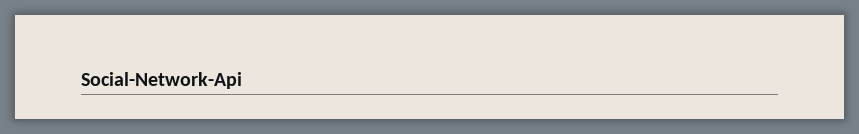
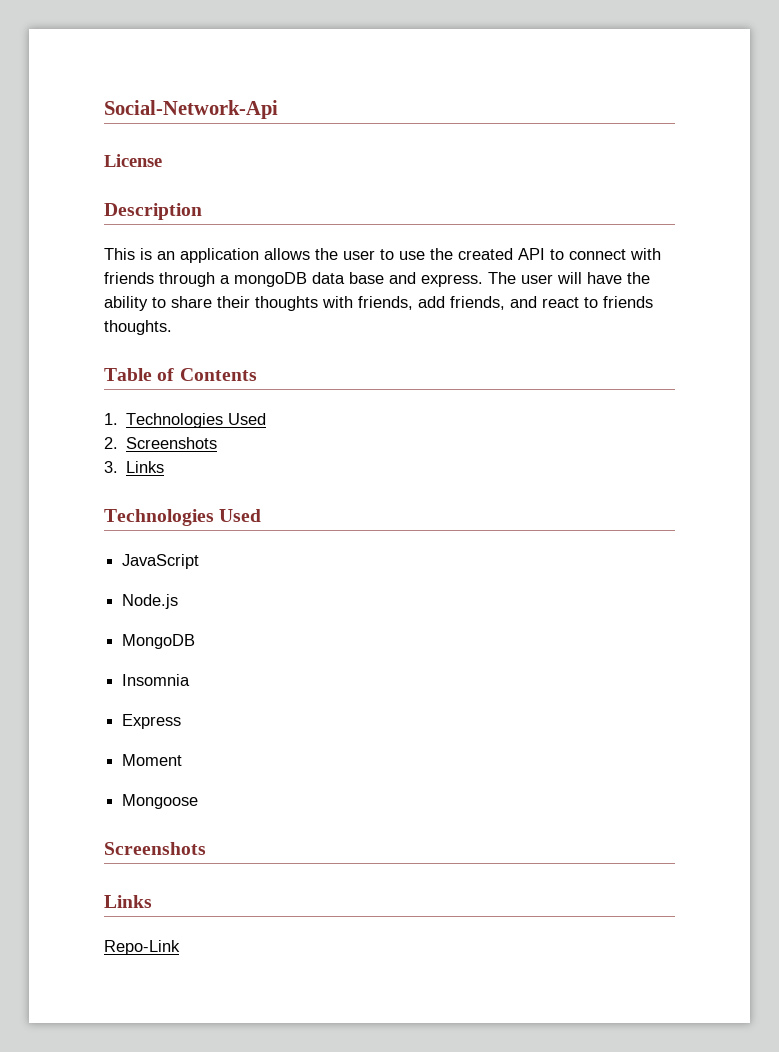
(242, 80) none -> [104,154,162,167] [104,203,202,220] [104,248,661,263] [104,272,650,287] [104,296,653,311] [104,320,172,335] [104,368,257,381] [104,413,267,428] [104,437,218,449] [104,461,165,473] [104,509,262,526] [122,554,200,569] [122,594,179,609] [122,634,196,649] [122,674,191,686] [122,714,182,729] [122,754,183,766] [122,794,199,809] [104,842,206,855] [104,895,152,908] [104,940,180,955] // License // Description // This is an application allows the user to use the created API to connect with friends through a mongoDB data base and express. The user will have the ability to share their thoughts with friends, add friends, and react to friends thoughts. // Table of Contents // 1. Technologies Used // 2. Screenshots // 3. Links // Technologies Used // JavaScript // Node.js // MongoDB // Insomnia // Express // Moment // Mongoose // Screenshots // Links // Repo-Link

